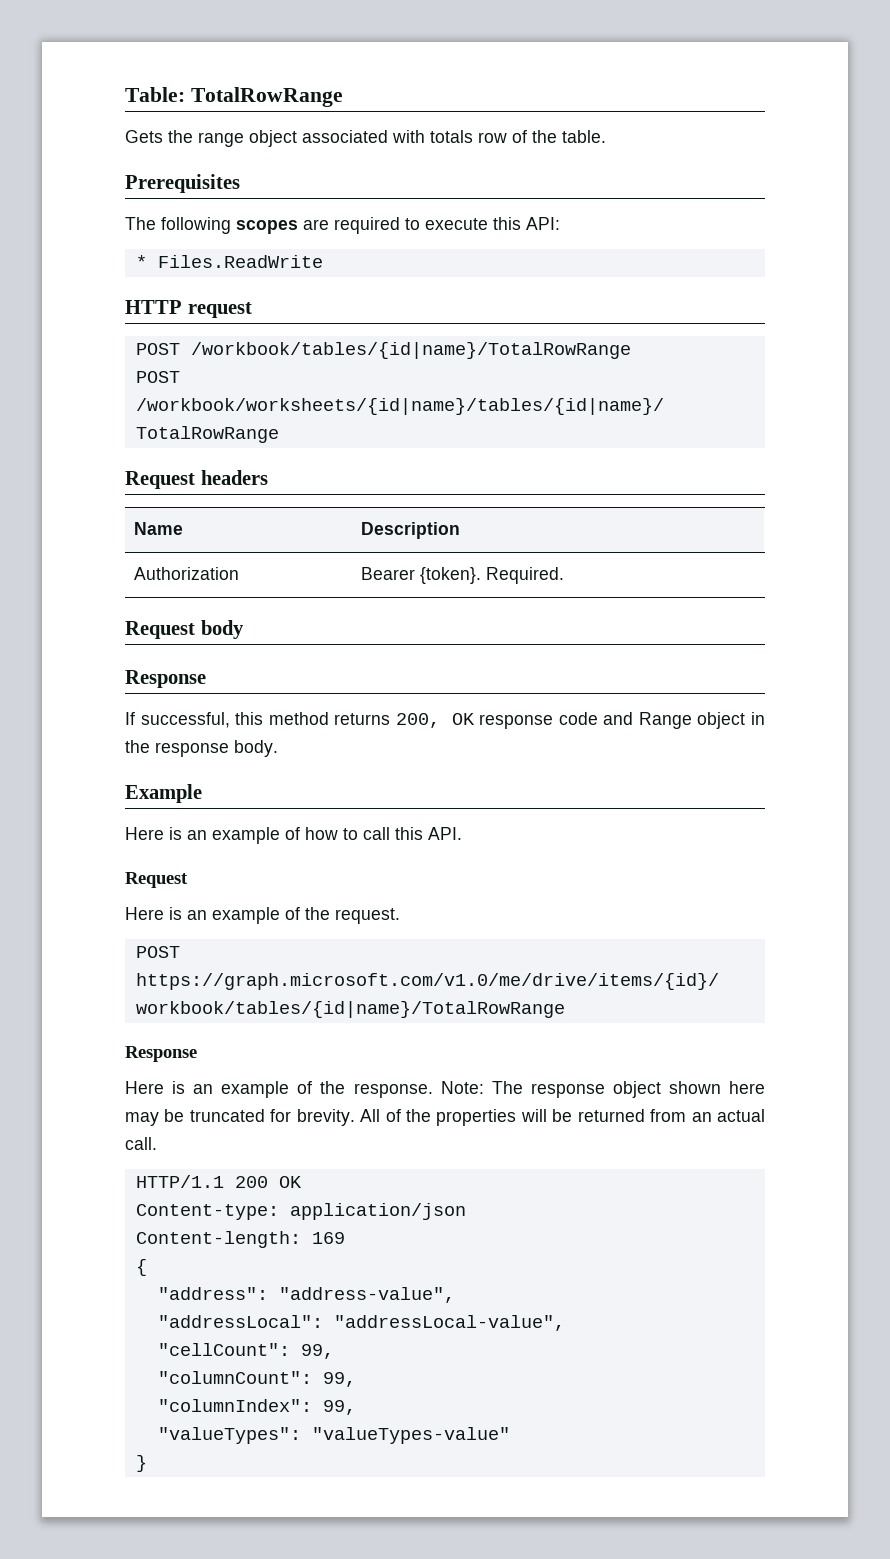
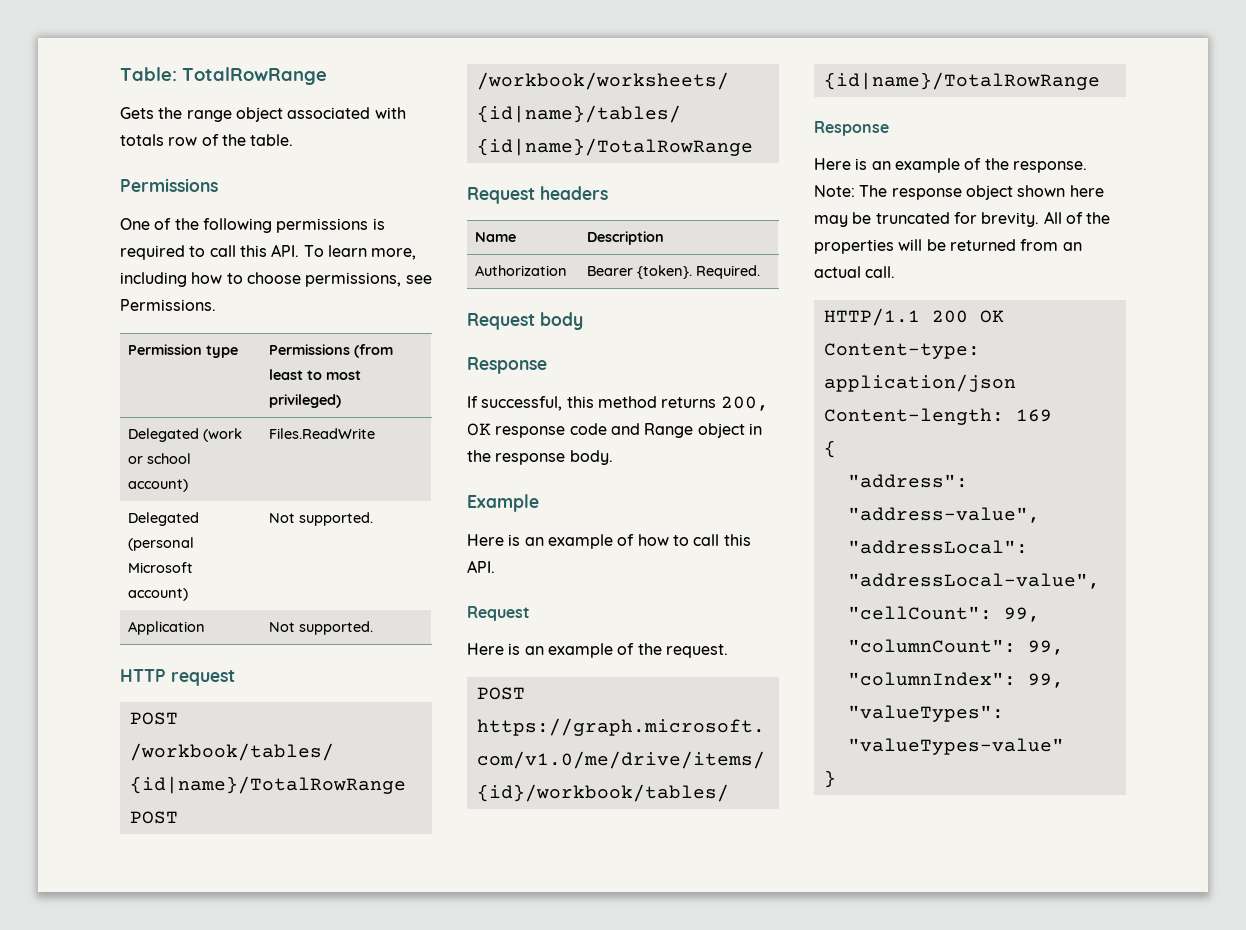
[125,174,240,193] [125,217,560,234] [135,255,323,268] Prerequisites // The following scopes are required to execute this API: // * Files.ReadWrite -> [120,178,218,192] [120,218,385,233] [120,244,417,260] [120,272,432,287] [120,299,216,311] [127,344,238,358] [268,344,393,358] [268,369,361,380] [268,394,341,408] [127,428,242,442] [127,453,191,464] [127,479,188,492] [268,428,375,439] [127,512,199,526] [127,537,194,551] [127,562,193,573] [127,588,188,601] [268,512,373,526] [127,621,205,635] [268,621,373,635] Permissions // One of the following permissions is required to call this API. To learn more, including how to choose permissions, see Permissions. // Permission type | Permissions (from least to most privileged) // Delegated (work or school account) | Files.ReadWrite // Delegated (personal Microsoft account) | Not supported. // Application | Not supported.

